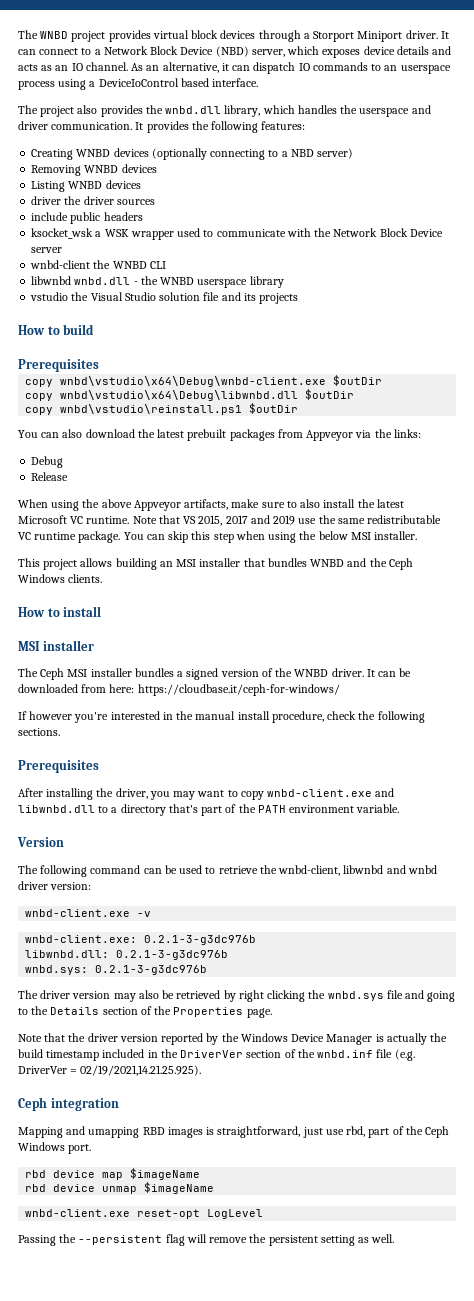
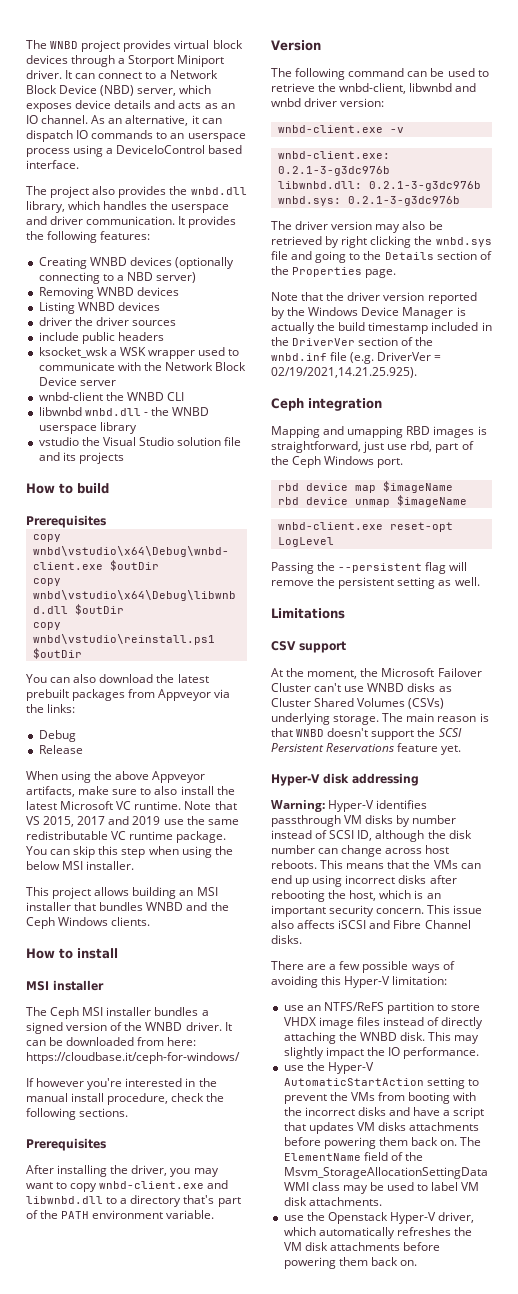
(395, 1238) none -> [271,608,345,619] [271,641,346,653] [271,668,482,679] [271,683,452,692] [271,698,445,709] [271,713,489,725] [271,728,462,740] [271,743,462,755] [271,773,419,786] [271,800,428,812] [271,815,457,827] [271,830,472,842] [271,845,450,857] [271,860,481,869] [271,875,457,887] [271,890,441,902] [271,905,483,917] [271,920,471,929] [271,935,302,944] [271,961,455,973] [271,976,448,988] [283,1002,481,1014] [283,1017,484,1029] [283,1032,480,1044] [283,1047,480,1059] [283,1062,374,1074] [283,1077,479,1089] [283,1092,477,1104] [283,1107,485,1119] [283,1122,480,1134] [283,1137,482,1149] [283,1152,423,1161] [283,1167,488,1179] [283,1182,480,1194] [283,1197,382,1206] [283,1212,475,1224] [283,1227,472,1239] [283,1242,440,1251] [283,1257,417,1269] // Limitations // CSV support // At the moment, the Microsoft Failover Cluster can't use WNBD disks as Cluster Shared Volumes (CSVs) underlying storage. The main reason is that WNBD doesn't support the SCSI Persistent Reservations feature yet. // Hyper-V disk addressing // Warning: Hyper-V identifies passthrough VM disks by number instead of SCSI ID, although the disk number can change across host reboots. This means that the VMs can end up using incorrect disks after rebooting the host, which is an important security concern. This issue also affects iSCSI and Fibre Channel disks. // There are a few possible ways of avoiding this Hyper-V limitation: // use an NTFS/ReFS partition to store VHDX image files instead of directly attaching the WNBD disk. This may slightly impact the IO performance. // use the Hyper-V AutomaticStartAction setting to prevent the VMs from booting with the incorrect disks and have a script that updates VM disks attachments before powering them back on. The ElementName field of the Msvm_StorageAllocationSettingData WMI class may be used to label VM disk attachments. // use the Openstack Hyper-V driver, which automatically refreshes the VM disk attachments before powering them back on.

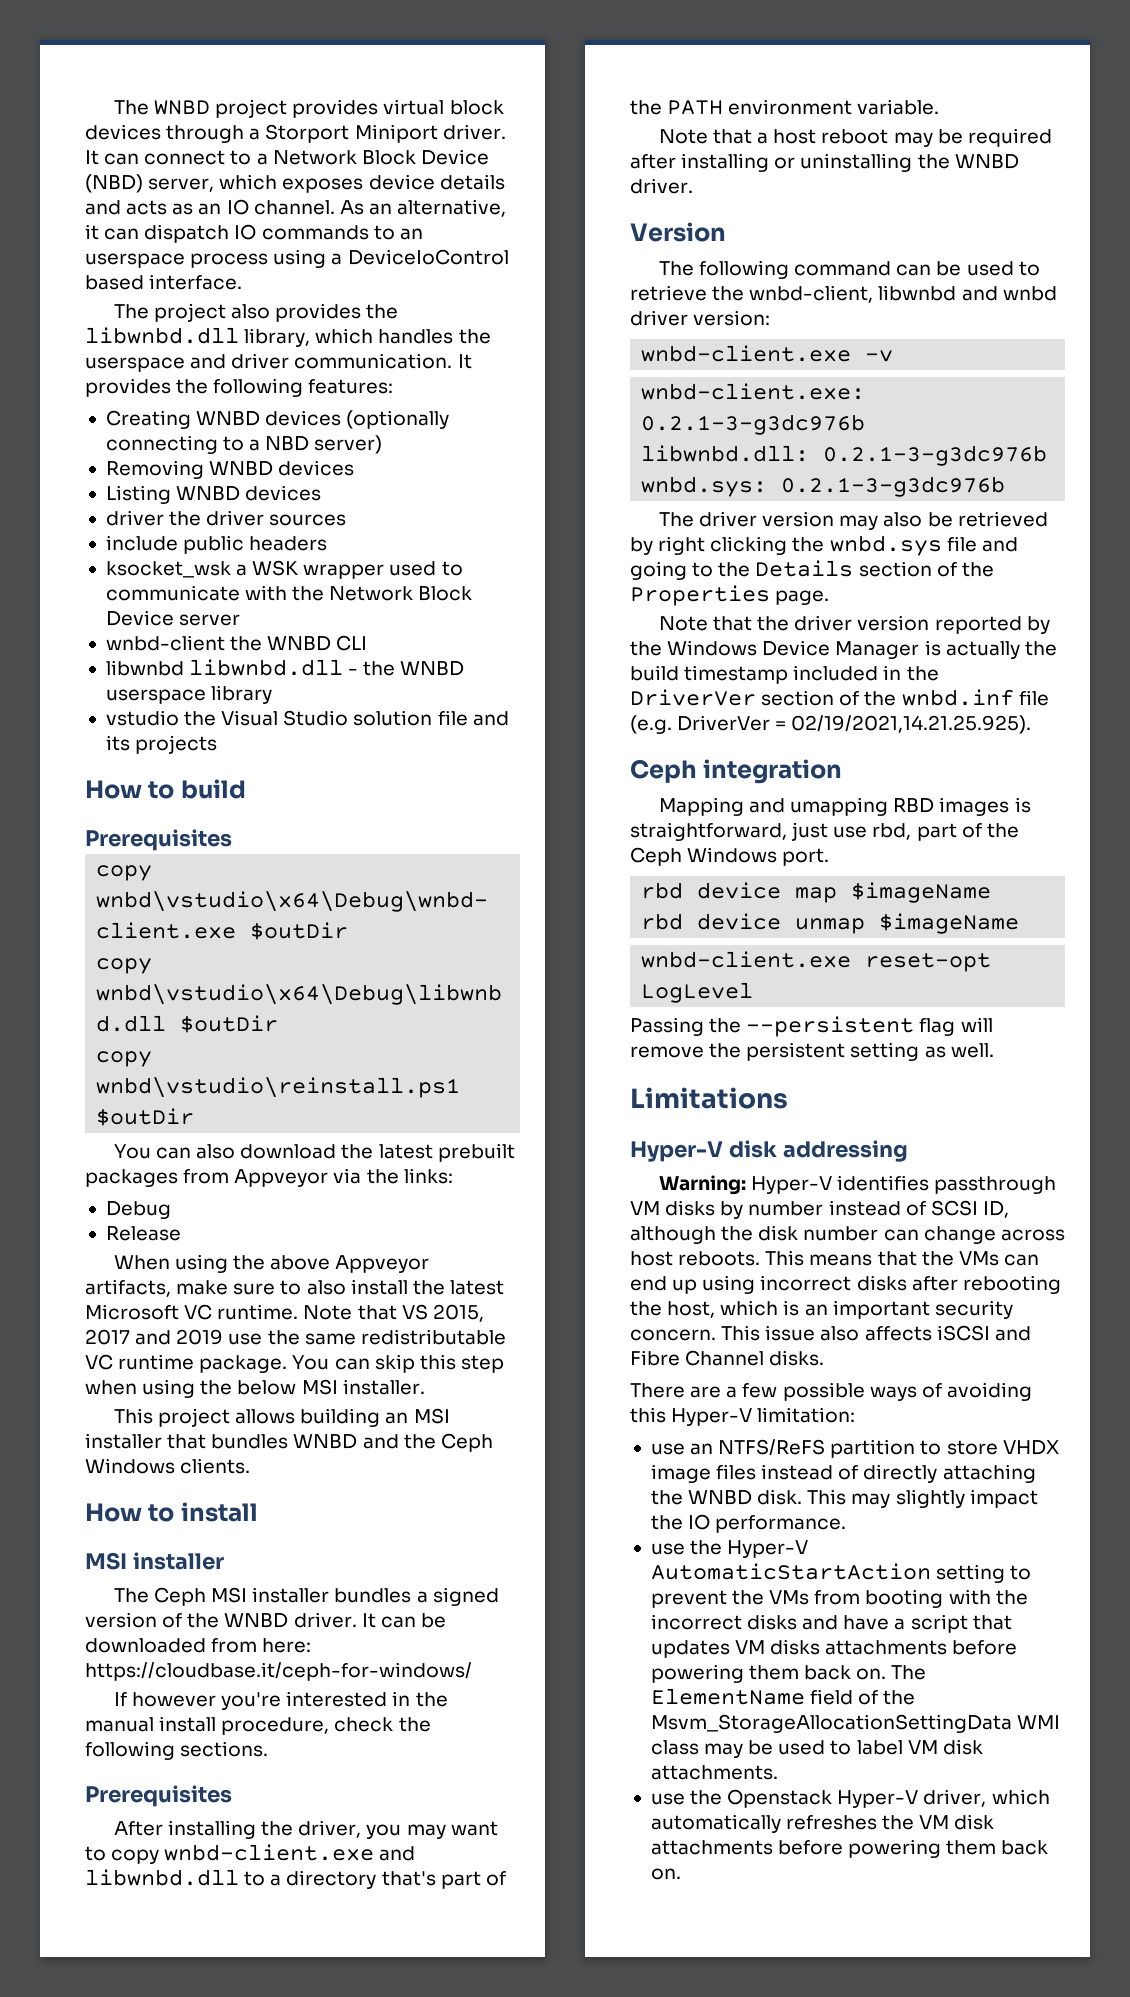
[190,187,247,195] wnbd.dll -> [85,327,239,344] libwnbd.dll
[84,408,141,416] wnbd.dll -> [189,659,344,676] libwnbd.dll
(215, 1214) none -> [658,128,1052,147] [630,153,1019,172] [630,178,693,194] // Note that a host reboot may be required after installing or uninstalling the WNBD driver.
[271,641,346,653] [271,668,482,679] [271,683,452,692] [271,698,445,709] [271,713,489,725] [271,728,462,740] [271,743,462,755] // CSV support // At the moment, the Microsoft Failover Cluster can't use WNBD disks as Cluster Shared Volumes (CSVs) underlying storage. The main reason is that WNBD doesn't support the SCSI Persistent Reservations feature yet. -> (788, 1098) none

